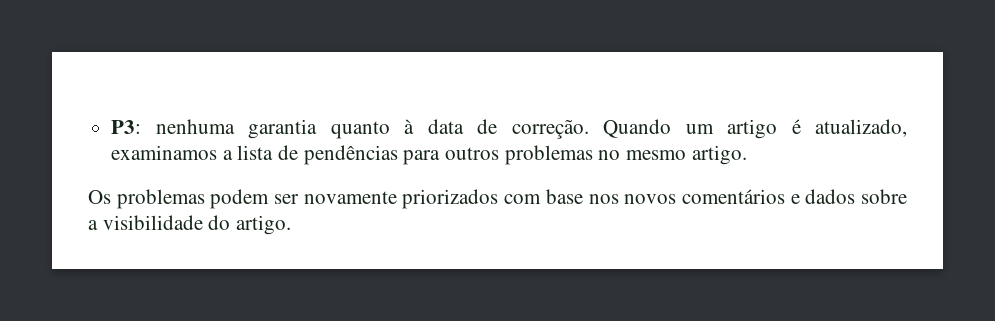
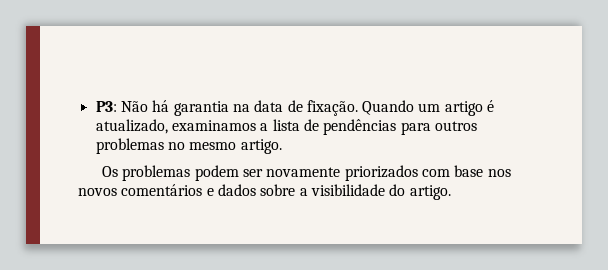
[155,119,415,139] nenhuma garantia quanto à -> [120,100,250,116] Não há garantia na
[511,119,589,139] correção. -> [306,100,358,116] fixação.

